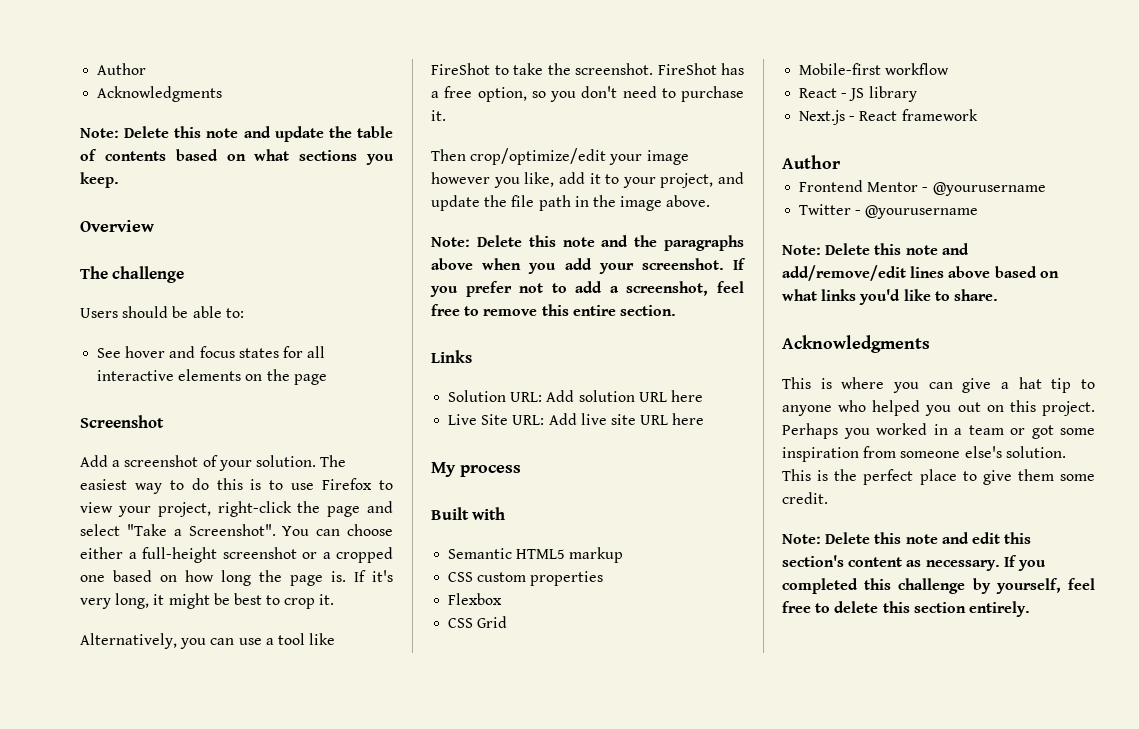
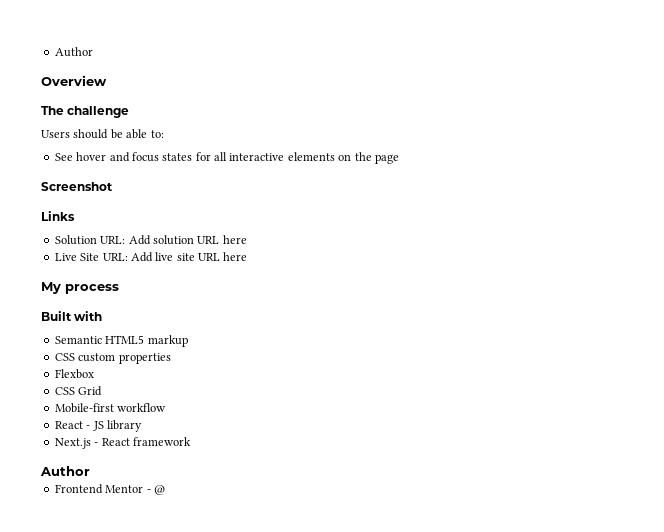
[97,63,147,75] [97,86,223,102] [80,126,393,142] [80,149,394,165] [80,172,119,188] Author // Acknowledgments // Note: Delete this note and update the table of contents based on what sections you keep. -> [54,47,93,57] Author
[80,455,347,471] [80,478,393,494] [80,501,393,517] [80,524,393,536] [80,547,393,563] [80,570,393,586] [80,593,335,609] [80,633,336,649] [431,63,744,75] [431,86,744,102] [431,110,446,121] [431,148,689,165] [431,172,744,188] [431,195,711,211] [431,235,744,251] [431,258,746,274] [430,281,744,297] [431,304,676,316] // Add a screenshot of your solution. The easiest way to do this is to use Firefox to view your project, right-click the page and select "Take a Screenshot". You can choose either a full-height screenshot or a cropped one based on how long the page is. If it's very long, it might be best to crop it. // Alternatively, you can use a tool like FireShot to take the screenshot. FireShot has a free option, so you don't need to purchase it. // Then crop/optimize/edit your image however you like, add it to your project, and update the file path in the image above. // Note: Delete this note and the paragraphs above when you add your screenshot. If you prefer not to add a screenshot, feel free to remove this entire section. -> (113, 186) none
[932,182,1046,196] [799,204,979,219] [782,243,969,255] [782,265,1059,281] [782,289,998,305] [782,335,930,353] [782,377,1095,393] [782,400,1095,416] [782,423,1095,439] [782,446,1066,462] [782,469,1095,485] [782,492,828,504] [782,532,1032,544] [782,555,1046,571] [782,578,1095,594] [782,601,1030,617] @yourusername // Twitter - @yourusername // Note: Delete this note and add/remove/edit lines above based on what links you'd like to share. // Acknowledgments // This is where you can give a hat tip to anyone who helped you out on this project. Perhaps you worked in a team or got some inspiration from someone else's solution. This is the perfect place to give them some credit. // Note: Delete this note and edit this section's content as necessary. If you completed this challenge by yourself, feel free to delete this section entirely. -> [153,485,165,495] @

